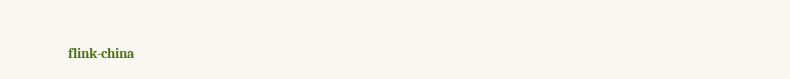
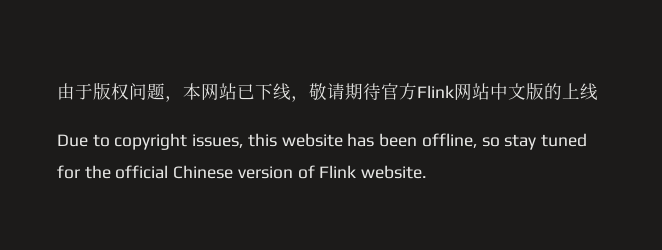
[68,47,135,58] flink-china -> [57,82,598,102] [57,133,587,150] [57,165,427,179] 由于版权问题，本网站已下线，敬请期待官方Flink网站中文版的上线 // Due to copyright issues, this website has been offline, so stay tuned for the official Chinese version of Flink website.

